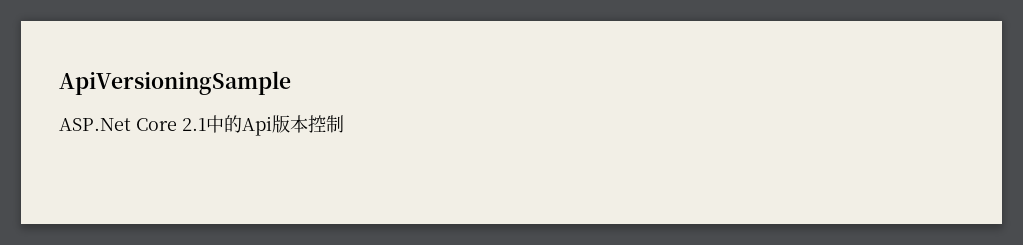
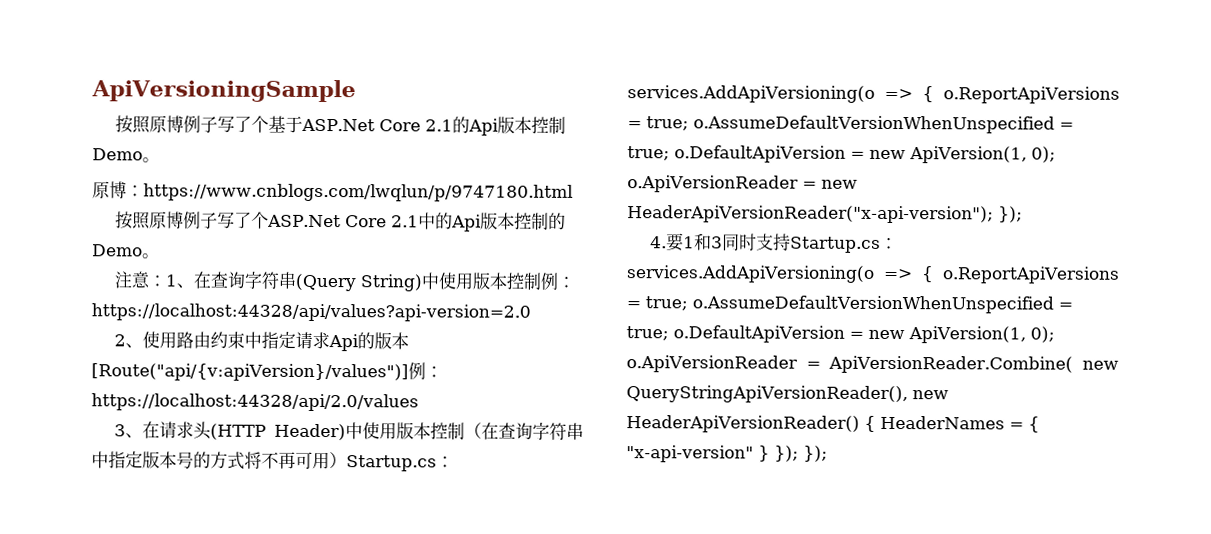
(291, 83) none -> [115,115,566,136] [92,148,160,163] [92,181,573,202] [115,211,270,230] 按照原博例子写了个基于ASP.Net Core 2.1的Api版本控制Demo。 // 原博：https://www.cnblogs.com/lwqlun/p/9747180.html // 按照原博例子写了个
(344, 124) none -> [547,212,566,230] [92,244,160,259] [114,271,576,292] [91,303,531,322] [114,331,410,352] [91,362,443,382] [91,393,419,412] [114,421,584,441] [91,451,454,472] [627,85,1121,104] [627,115,1074,134] [627,145,1056,164] [627,175,858,193] [627,205,1023,224] [650,233,899,253] [626,265,1121,284] [626,295,1073,314] [626,325,1055,344] [626,355,1119,374] [626,385,949,404] [626,415,1040,433] [626,445,828,463] 的Demo。 // 注意：1、在查询字符串(Query String)中使用版本控制例：https://localhost:44328/api/values?api-version=2.0 // 2、使用路由约束中指定请求Api的版本[Route("api/{v:apiVersion}/values")]例：https://localhost:44328/api/2.0/values // 3、在请求头(HTTP Header)中使用版本控制（在查询字符串中指定版本号的方式将不再可用）Startup.cs：services.AddApiVersioning(o => { o.ReportApiVersions = true; o.AssumeDefaultVersionWhenUnspecified = true; o.DefaultApiVersion = new ApiVersion(1, 0); o.ApiVersionReader = new HeaderApiVersionReader("x-api-version"); }); // 4.要1和3同时支持Startup.cs：services.AddApiVersioning(o => { o.ReportApiVersions = true; o.AssumeDefaultVersionWhenUnspecified = true; o.DefaultApiVersion = new ApiVersion(1, 0); o.ApiVersionReader = ApiVersionReader.Combine( new QueryStringApiVersionReader(), new HeaderApiVersionReader() { HeaderNames = { "x-api-version" } }); });

